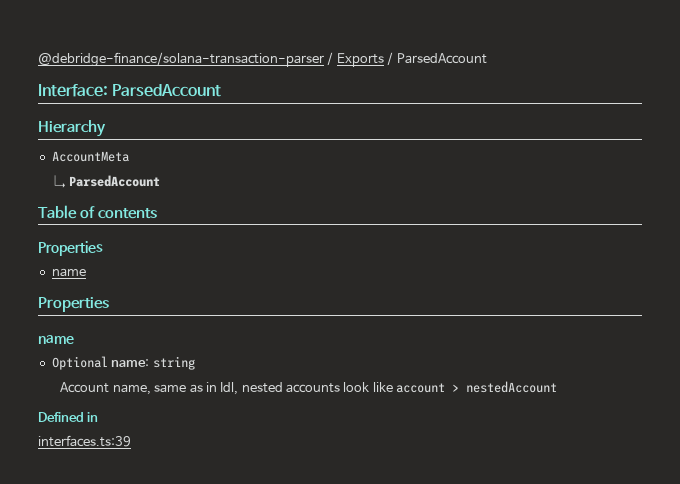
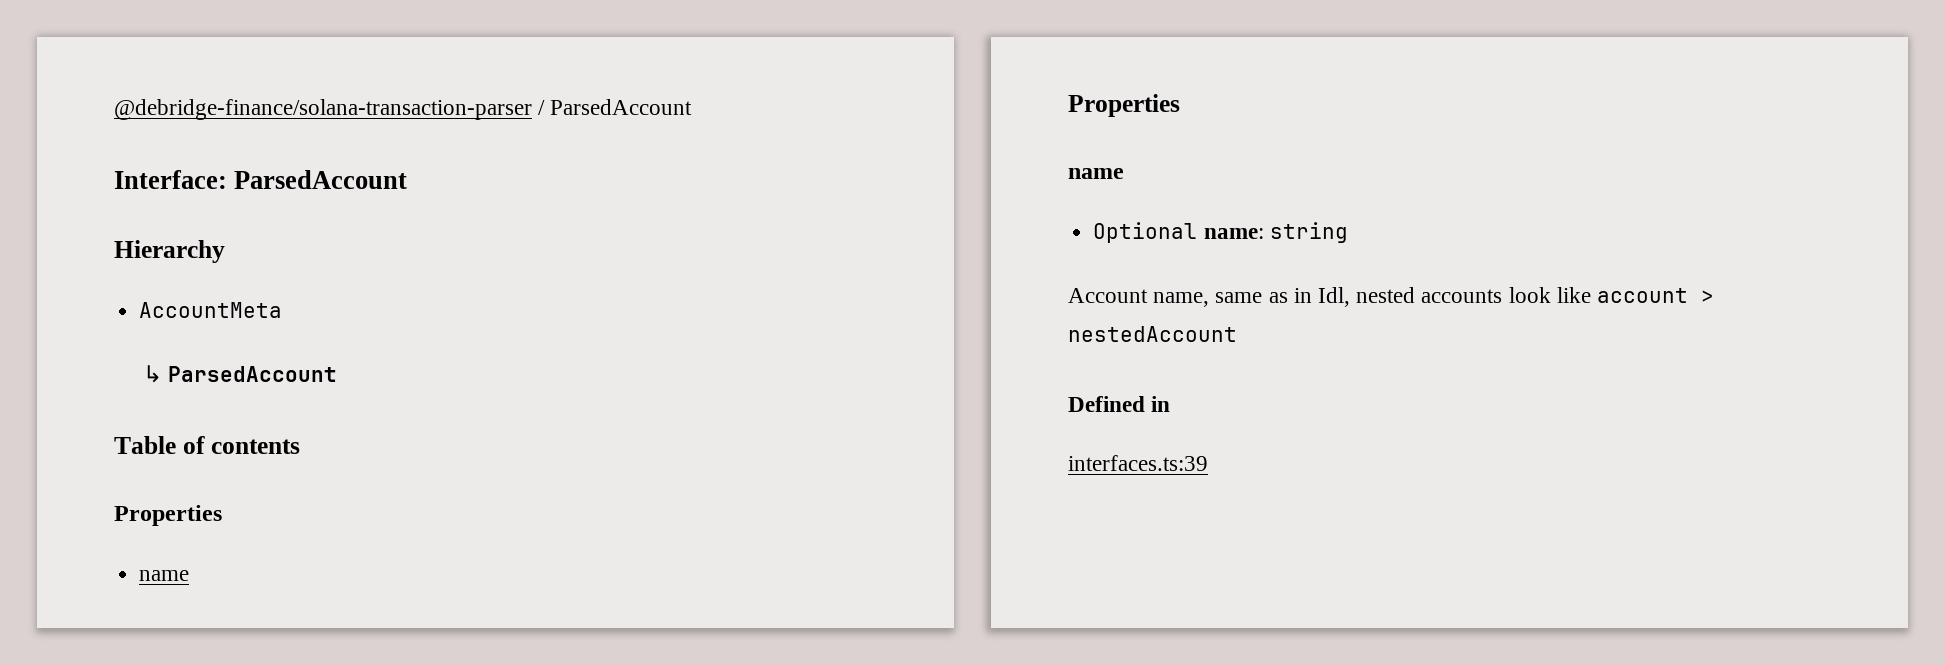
[336,52,394,67] Exports / -> (546, 107) none

